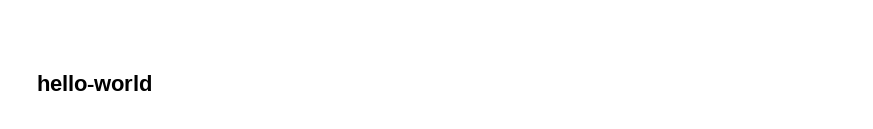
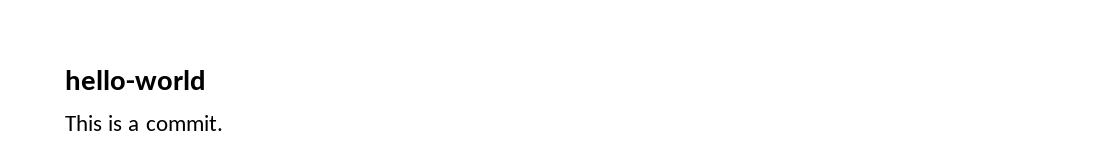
(152, 83) none -> [65,115,223,131] // This is a commit.

